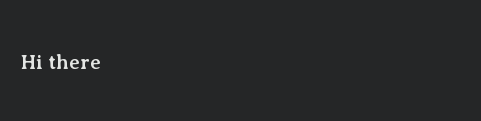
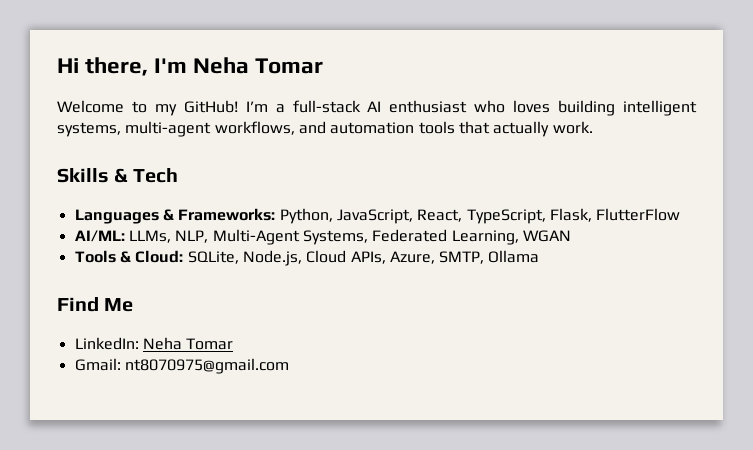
[48,54,102,69] there -> [85,57,324,76] [57,100,697,116] [57,121,593,137] [57,168,178,183] [74,208,681,224] [74,229,571,245] [74,250,540,266] [57,297,134,312] [74,337,234,350] [74,358,289,374] there, I'm Neha Tomar // Welcome to my GitHub! I’m a full-stack AI enthusiast who loves building intelligent systems, multi-agent workflows, and automation tools that actually work. // Skills & Tech // Languages & Frameworks: Python, JavaScript, React, TypeScript, Flask, FlutterFlow // AI/ML: LLMs, NLP, Multi-Agent Systems, Federated Learning, WGAN // Tools & Cloud: SQLite, Node.js, Cloud APIs, Azure, SMTP, Ollama // Find Me // LinkedIn: Neha Tomar // Gmail: nt8070975@gmail.com

